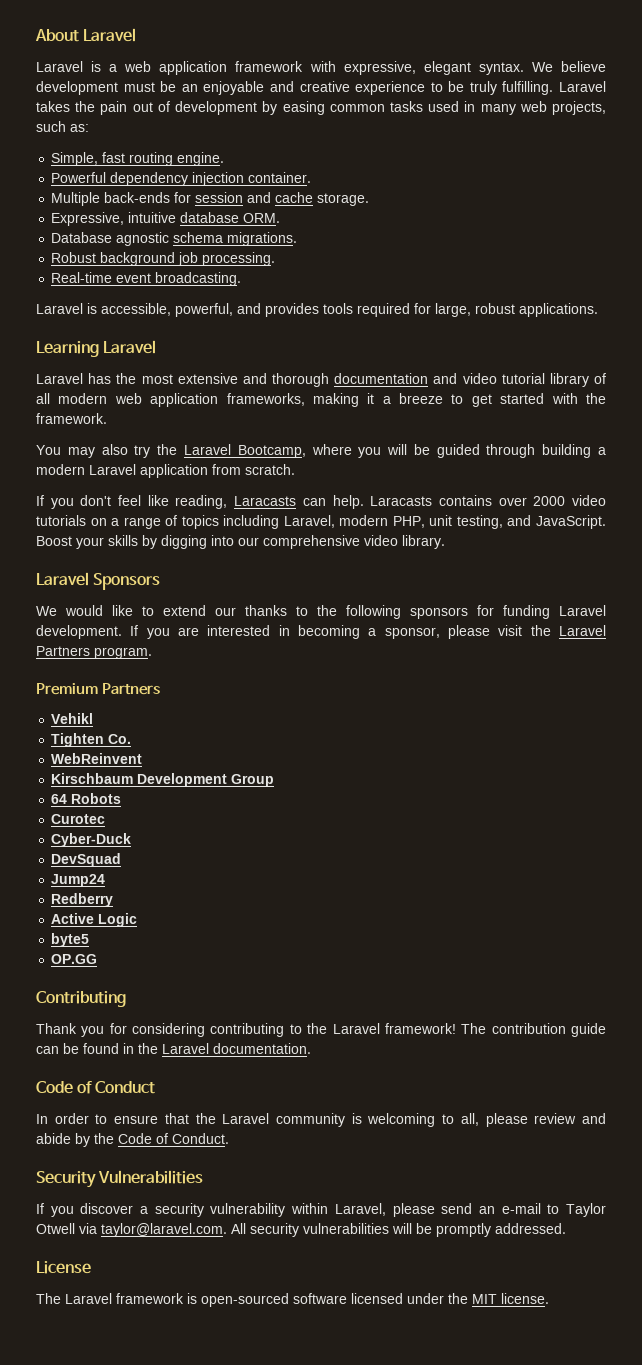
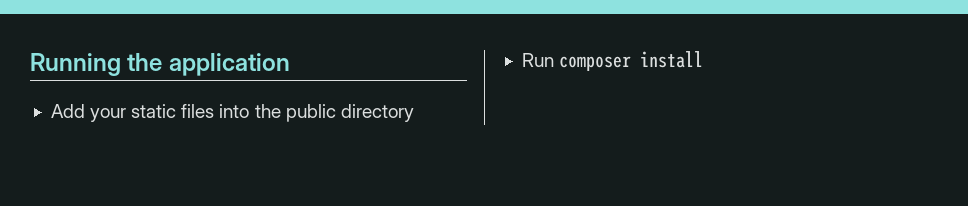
[35,28,137,42] [36,61,606,75] [36,81,606,95] [36,101,606,115] [36,121,89,132] [51,152,225,166] [51,172,312,186] [51,192,370,206] [51,212,281,226] [51,232,298,246] [51,252,276,266] [51,272,242,286] [36,303,598,317] [36,340,157,357] [36,373,606,387] [36,393,606,407] [36,413,107,424] [36,444,606,458] [36,464,295,478] [36,495,606,509] [36,515,607,529] [36,535,445,549] [36,572,161,590] [36,605,606,619] [36,625,606,639] [36,646,152,659] [36,683,160,695] [51,713,94,724] [51,733,132,747] [51,753,143,764] [51,773,275,787] [51,793,122,804] [51,814,106,824] [51,833,132,847] [51,853,122,867] [51,874,106,887] [51,893,114,907] [51,913,138,927] [51,933,90,947] [51,954,98,964] [36,991,126,1007] [36,1023,607,1037] [36,1043,311,1054] [36,1081,156,1094] [36,1113,606,1127] [36,1133,229,1147] [36,1170,204,1188] [36,1203,606,1217] [36,1223,566,1237] [36,1261,91,1274] [36,1293,549,1307] About Laravel // Laravel is a web application framework with expressive, elegant syntax. We believe development must be an enjoyable and creative experience to be truly fulfilling. Laravel takes the pain out of development by easing common tasks used in many web projects, such as: // Simple, fast routing engine. // Powerful dependency injection container. // Multiple back-ends for session and cache storage. // Expressive, intuitive database ORM. // Database agnostic schema migrations. // Robust background job processing. // Real-time event broadcasting. // Laravel is accessible, powerful, and provides tools required for large, robust applications. // Learning Laravel // Laravel has the most extensive and thorough documentation and video tutorial library of all modern web application frameworks, making it a breeze to get started with the framework. // You may also try the Laravel Bootcamp, where you will be guided through building a modern Laravel application from scratch. // If you don't feel like reading, Laracasts can help. Laracasts contains over 2000 video tutorials on a range of topics including Laravel, modern PHP, unit testing, and JavaScript. Boost your skills by digging into our comprehensive video library. // Laravel Sponsors // We would like to extend our thanks to the following sponsors for funding Laravel development. If you are interested in becoming a sponsor, please visit the Laravel Partners program. // Premium Partners // Vehikl // Tighten Co. // WebReinvent // Kirschbaum Development Group // 64 Robots // Curotec // Cyber-Duck // DevSquad // Jump24 // Redberry // Active Logic // byte5 // OP.GG // Contributing // Thank you for considering contributing to the Laravel framework! The contribution guide can be found in the Laravel documentation. // Code of Conduct // In order to ensure that the Laravel community is welcoming to all, please review and abide by the Code of Conduct. // Security Vulnerabilities // If you discover a security vulnerability within Laravel, please send an e-mail to Taylor Otwell via taylor@laravel.com. All security vulnerabilities will be promptly addressed. // License // The Laravel framework is open-sourced software licensed under the MIT license. -> [30,53,290,76] [50,104,414,122] [521,51,704,71] Running the application // Add your static files into the public directory // Run composer install

